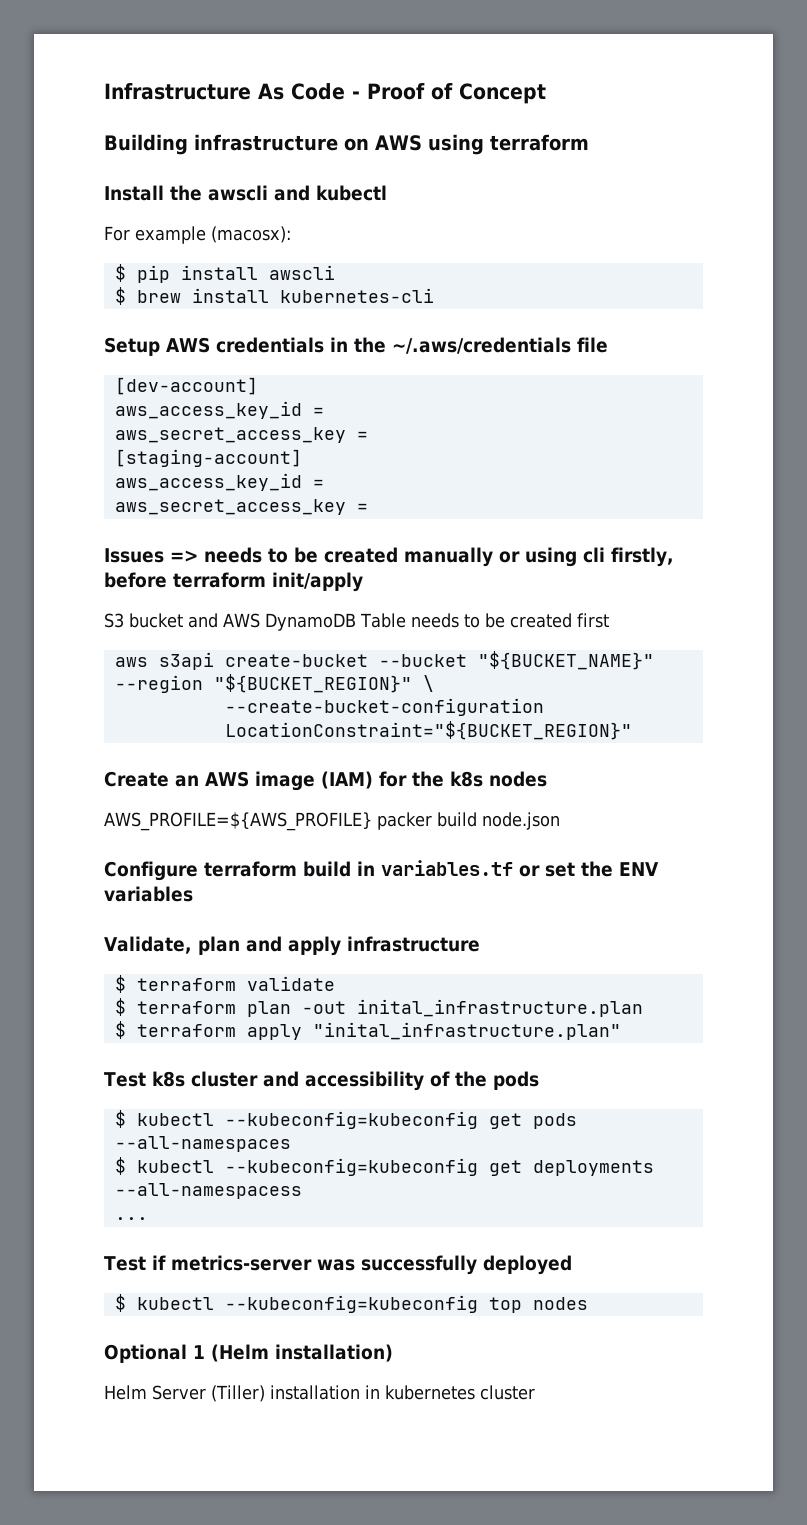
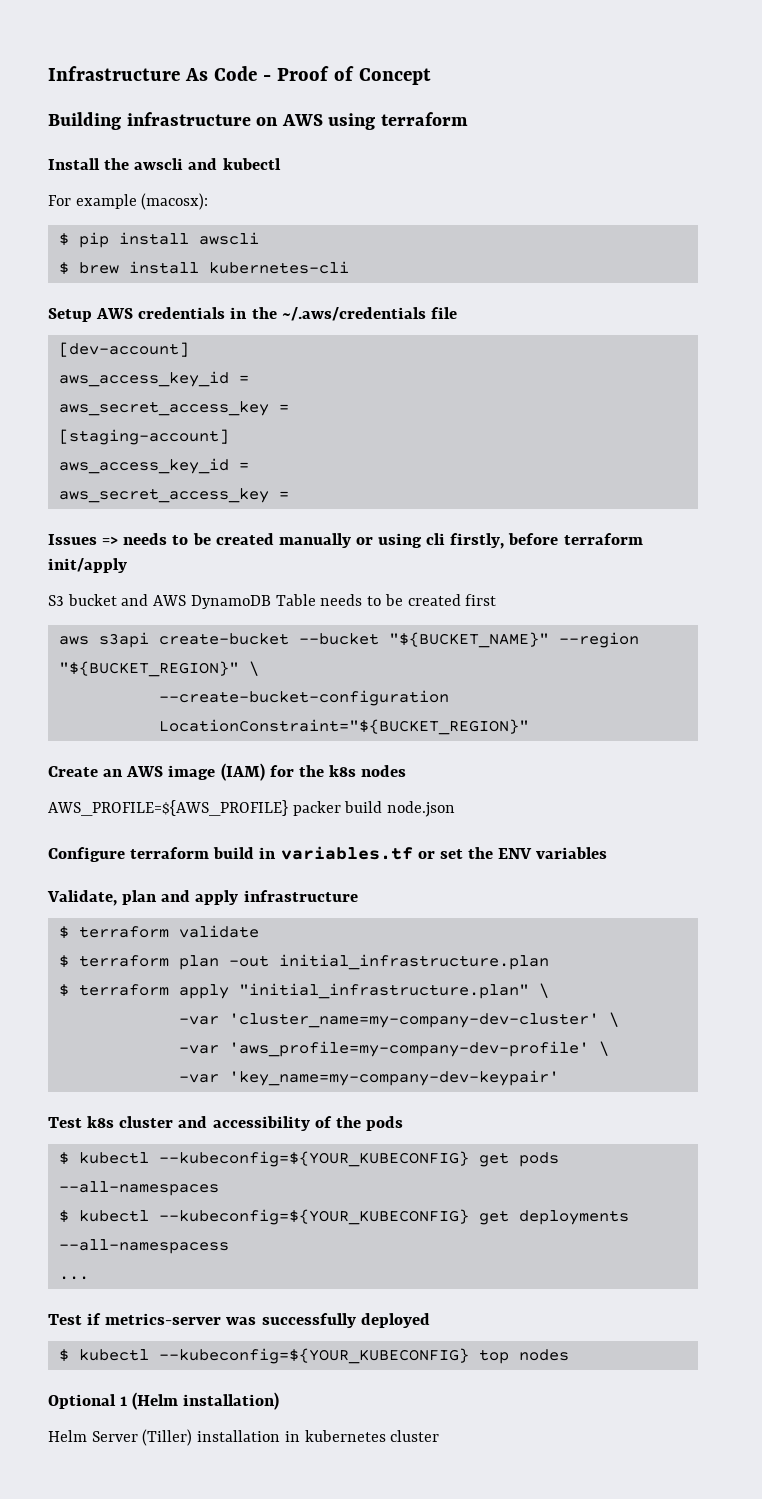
[356,999,643,1017] inital_infrastructure.plan -> [278,954,549,970] initial_infrastructure.plan
[312,1022,621,1040] "inital_infrastructure.plan" -> [238,983,549,999] [178,1012,619,1028] [178,1041,609,1057] [178,1070,559,1086] "initial_infrastructure.plan" \ // -var 'cluster_name=my-company-dev-cluster' \ // -var 'aws_profile=my-company-dev-profile' \ // -var 'key_name=my-company-dev-keypair'
[224,1111,478,1129] --kubeconfig=kubeconfig -> [158,1151,469,1167] --kubeconfig=${YOUR_KUBECONFIG}
[224,1158,478,1176] --kubeconfig=kubeconfig -> [158,1209,469,1225] --kubeconfig=${YOUR_KUBECONFIG}
[224,1295,478,1313] --kubeconfig=kubeconfig -> [158,1348,469,1364] --kubeconfig=${YOUR_KUBECONFIG}

